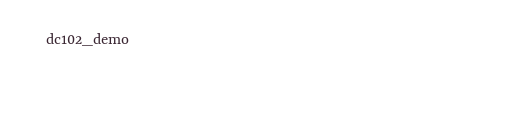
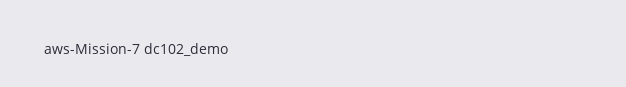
(46, 39) none -> [44,43,140,54] aws-Mission-7

